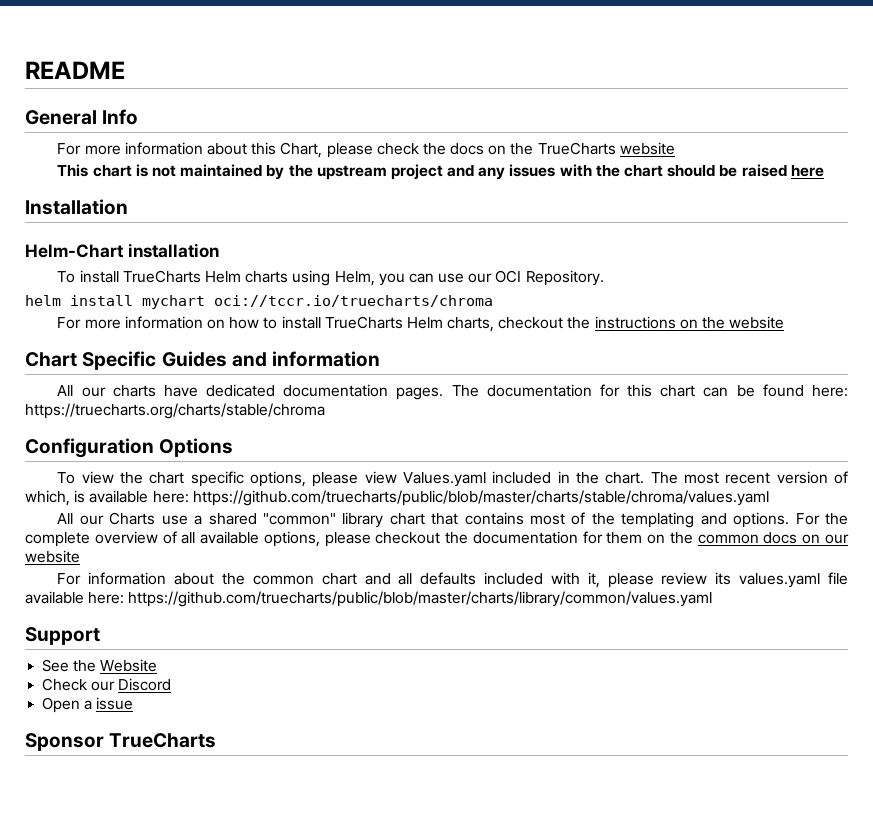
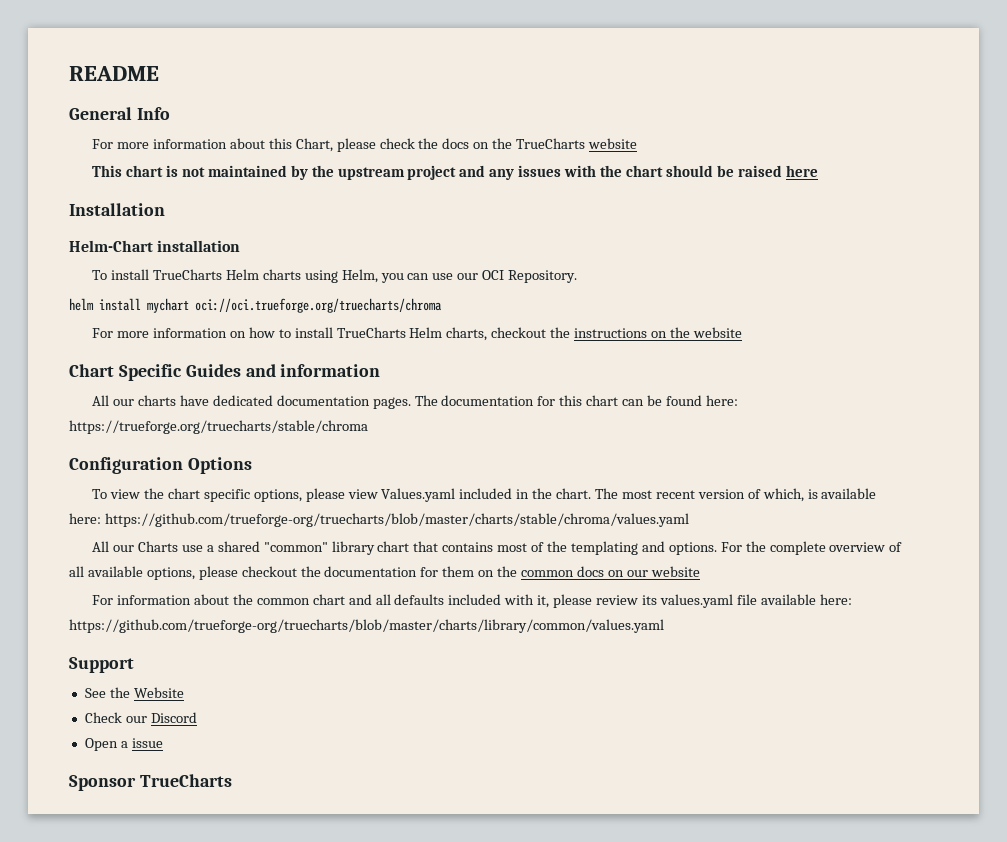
[214,295,493,307] oci://tccr.io/truecharts/chroma -> [195,298,442,313] oci://oci.trueforge.org/truecharts/chroma
[25,403,325,419] https://truecharts.org/charts/stable/chroma -> [69,420,368,434] https://trueforge.org/truecharts/stable/chroma
[192,490,769,506] https://github.com/truecharts/public/blob/master/charts/stable/chroma/values.yaml -> [104,513,689,527] https://github.com/trueforge-org/truecharts/blob/master/charts/stable/chroma/values.yaml
[128,591,713,607] https://github.com/truecharts/public/blob/master/charts/library/common/values.yaml -> [69,619,664,633] https://github.com/trueforge-org/truecharts/blob/master/charts/library/common/values.yaml

